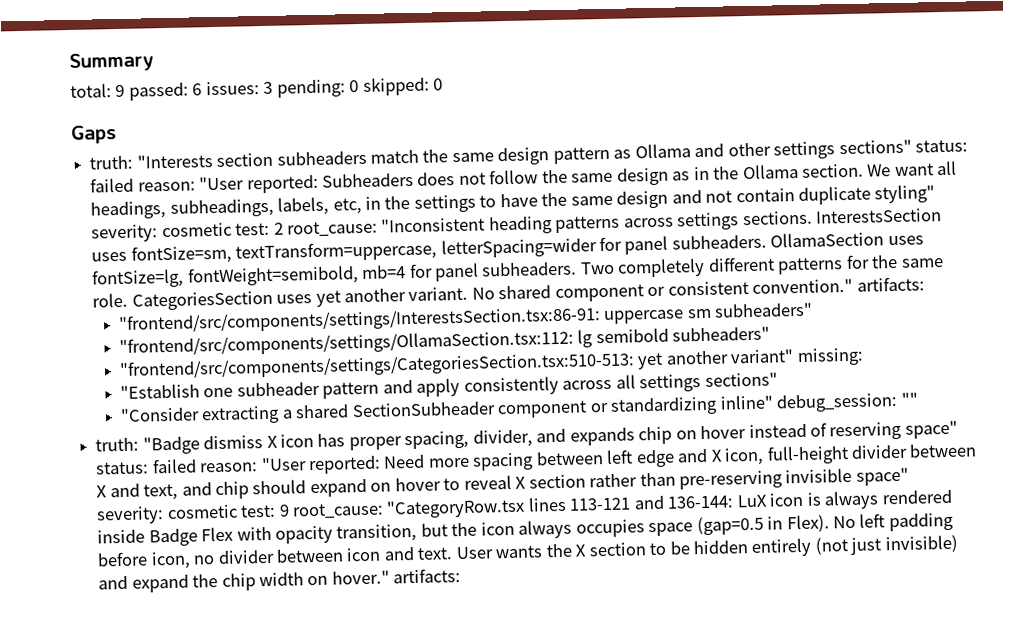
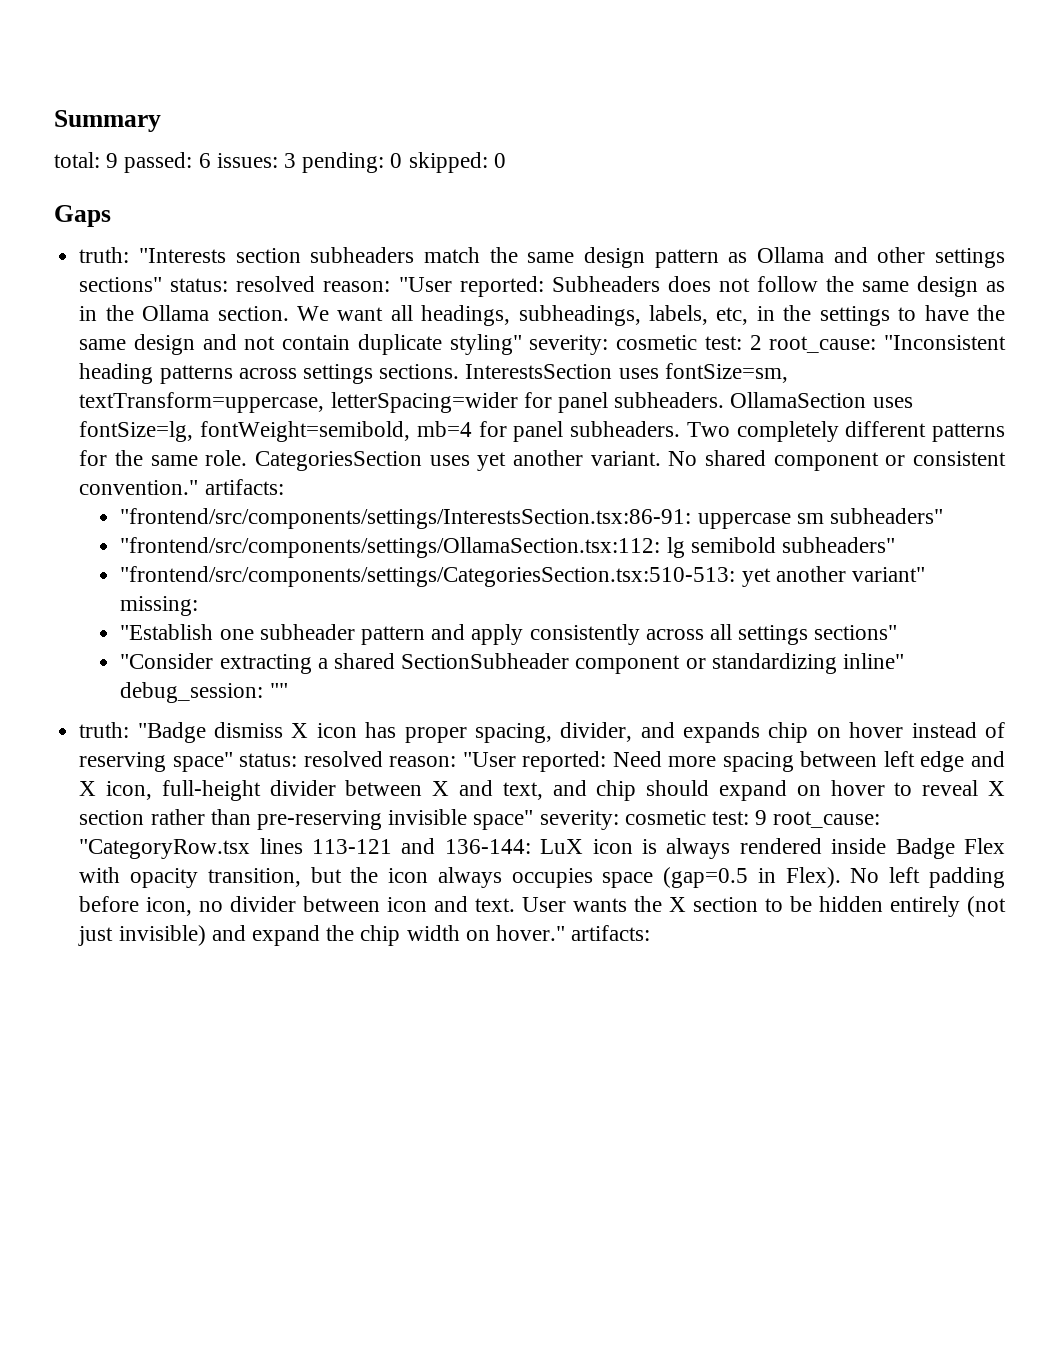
[90,177,135,193] failed -> [236,276,316,292] resolved
[151,458,197,474] failed -> [303,751,383,767] resolved

